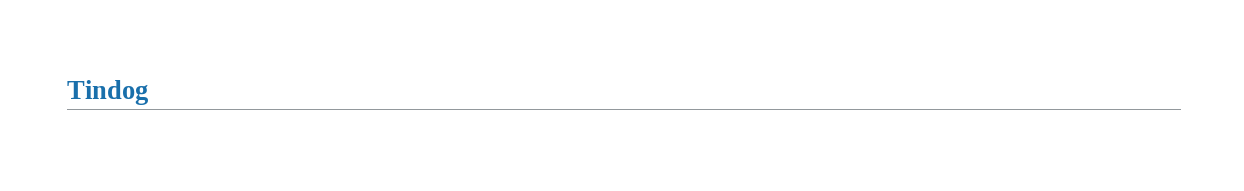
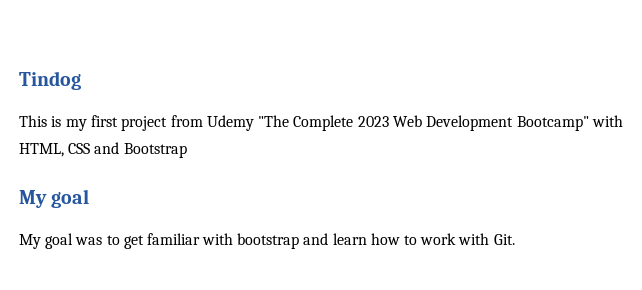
(148, 92) none -> [19,115,624,131] [19,142,187,158] [19,189,90,208] [19,233,515,249] // This is my first project from Udemy "The Complete 2023 Web Development Bootcamp" with HTML, CSS and Bootstrap // My goal // My goal was to get familiar with bootstrap and learn how to work with Git.

